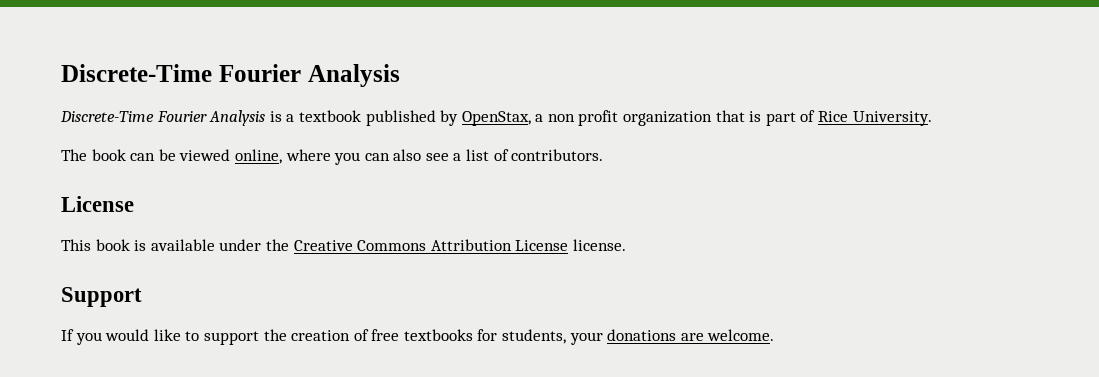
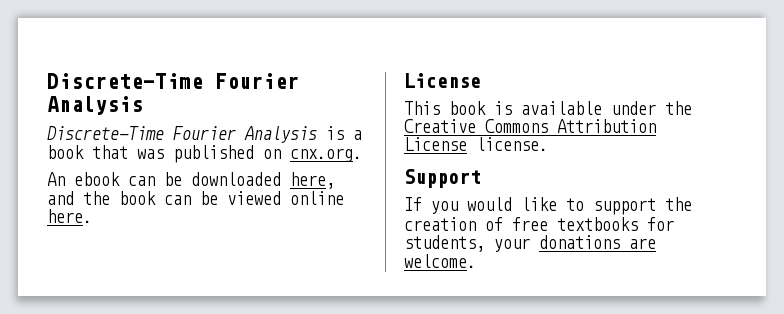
[298,110,932,126] [61,149,604,165] textbook published by OpenStax, a non profit organization that is part of Rice University. // The book can be viewed online, where you can also see a list of contributors. -> [47,145,362,163] [47,172,335,189] [47,191,344,205] [47,209,92,223] book that was published on cnx.org. // An ebook can be downloaded here, and the book can be viewed online here.

